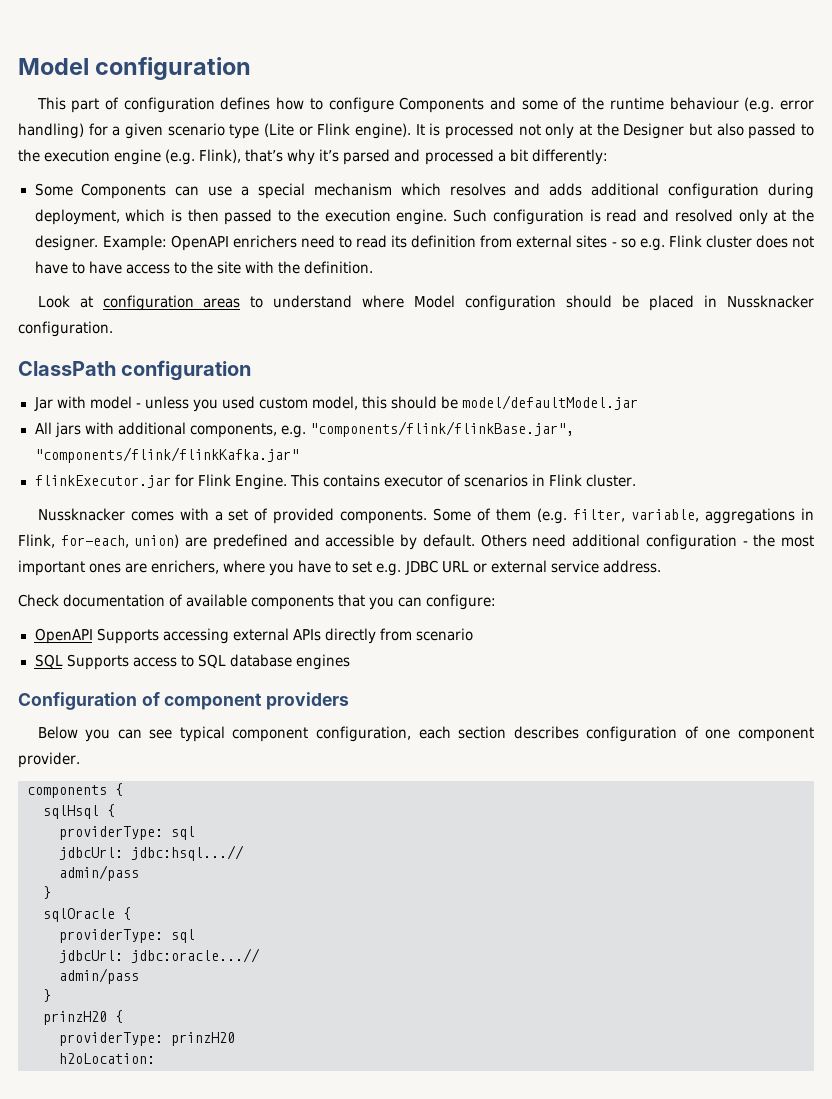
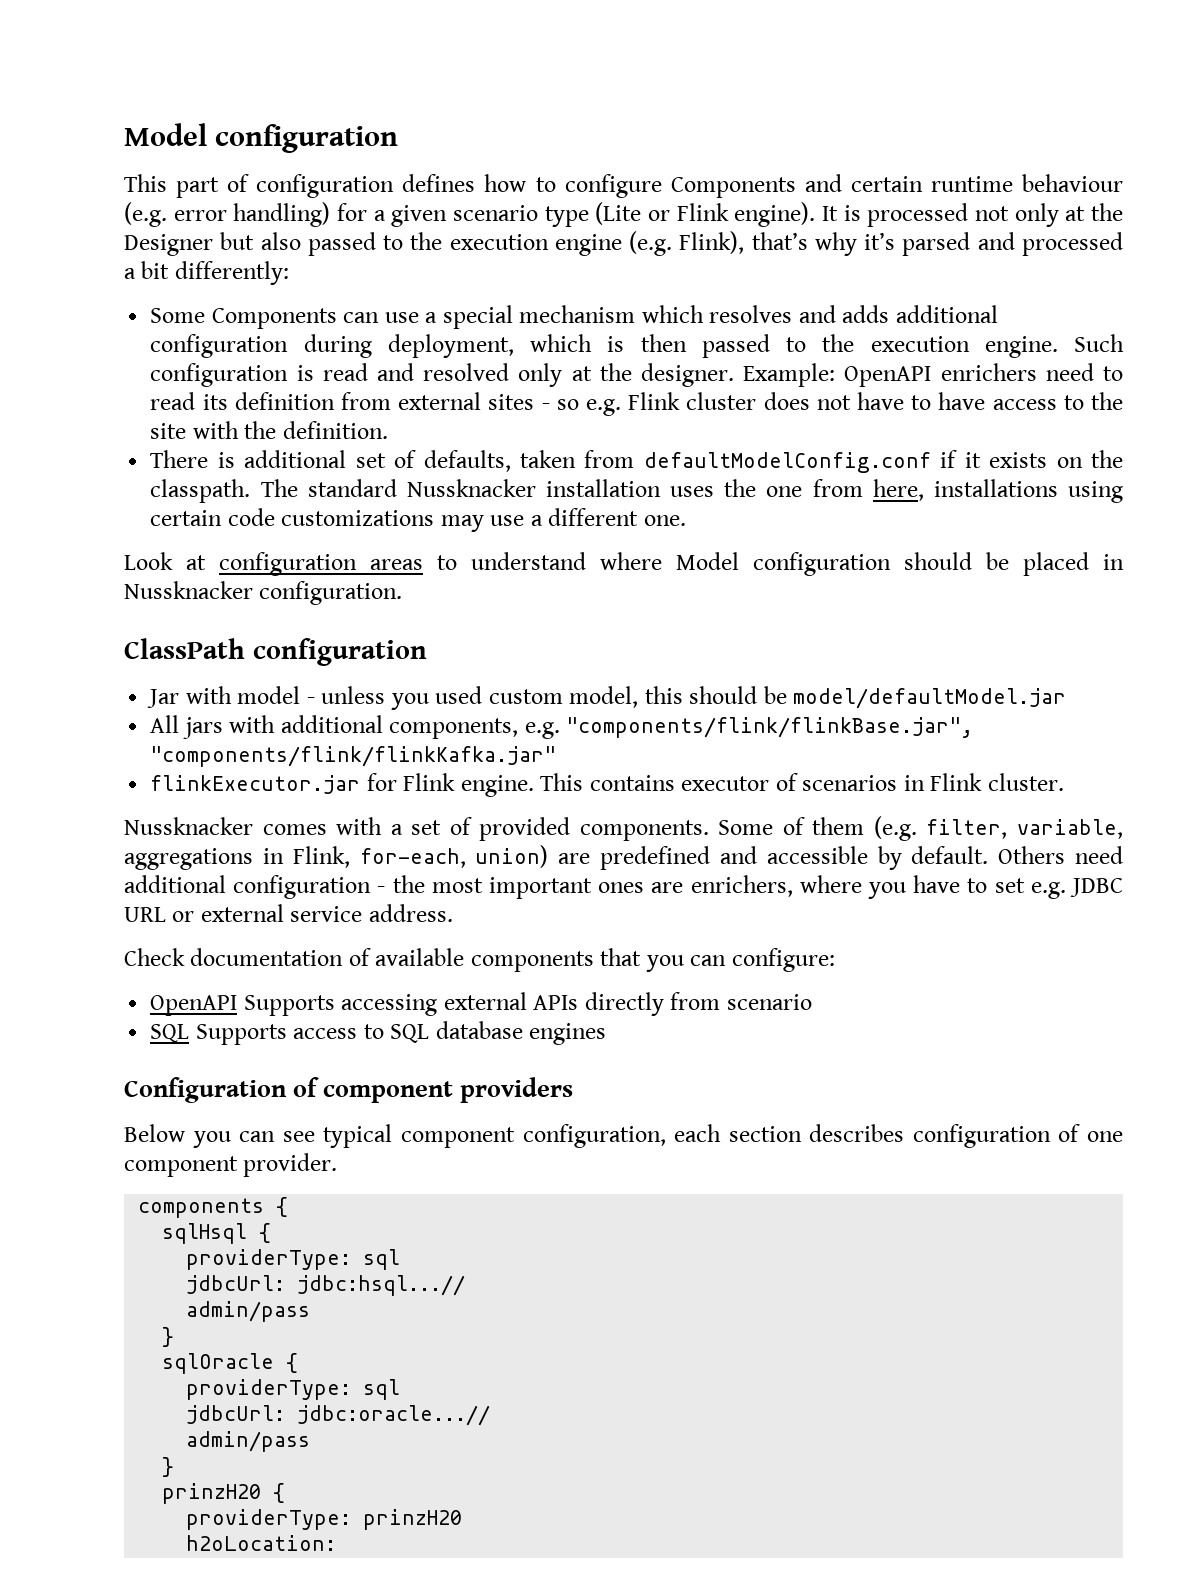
[521,97,605,110] some of the -> [850,176,923,192] certain
(373, 267) none -> [150,450,1123,473] [150,479,1123,503] [150,508,686,532] // There is additional set of defaults, taken from defaultModelConfig.conf if it exists on the classpath. The standard Nussknacker installation uses the one from here, installations using certain code customizations may use a different one.
[234,474,287,490] Engine. -> [460,775,534,797] engine.

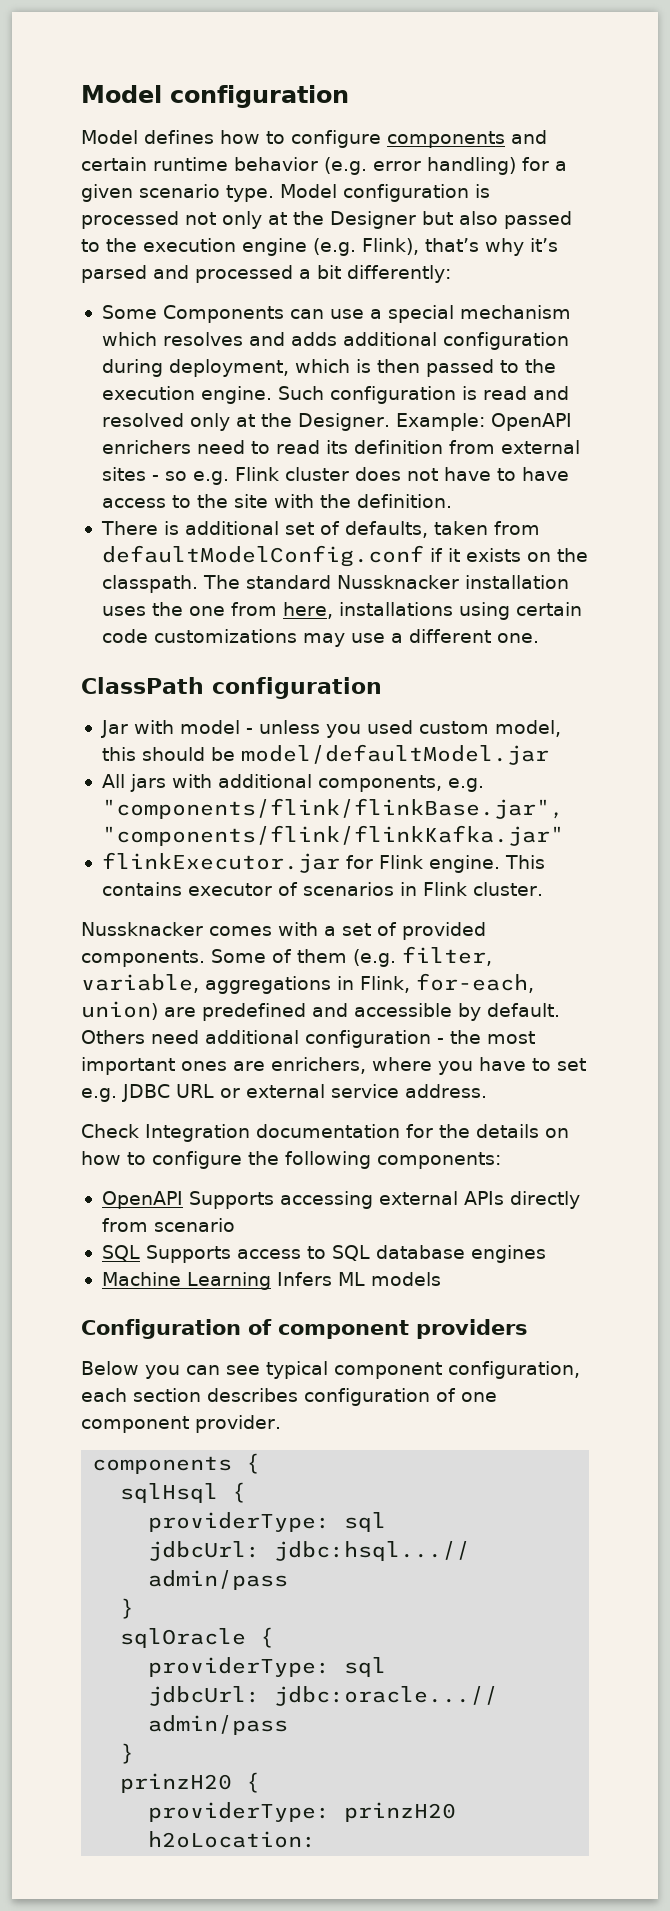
[124,174,395,198] This part of configuration -> [81,130,138,144] Model
[670,177,796,198] Components -> [387,131,505,148] components
[1022,174,1123,192] behaviour -> [234,157,318,171] behavior
[544,202,838,227] type (Lite or Flink engine). It -> [226,184,469,202] type. Model configuration
[641,363,734,387] designer. -> [297,413,390,431] Designer.
[124,552,1124,576] [124,581,403,605] // Look at configuration areas to understand where Model configuration should be placed in Nussknacker configuration. -> (539, 638) none
[190,948,835,972] documentation of available components that you can configure: -> [145,1124,569,1142] [81,1151,501,1169] Integration documentation for the details on how to configure the following components:
(607, 1034) none -> [101,1272,441,1290] // Machine Learning Infers ML models

